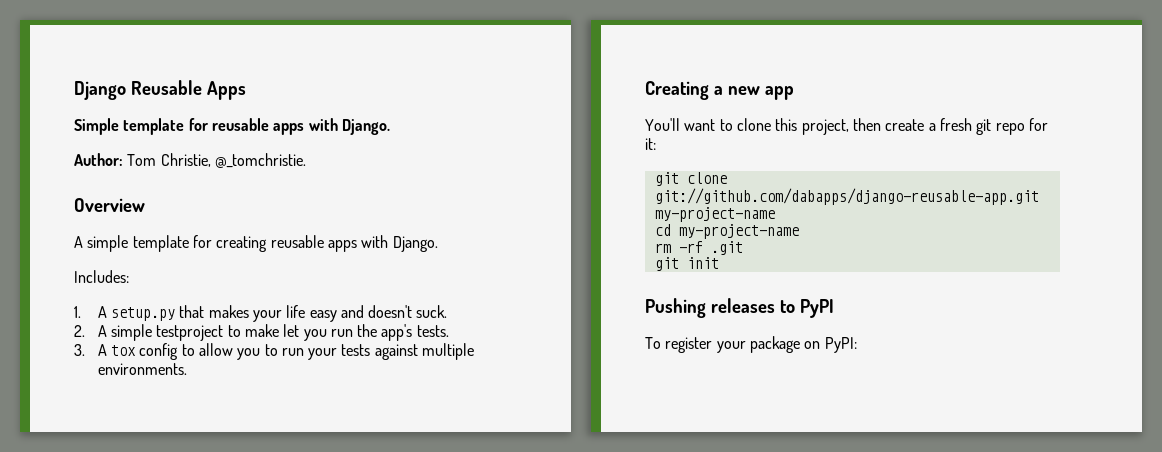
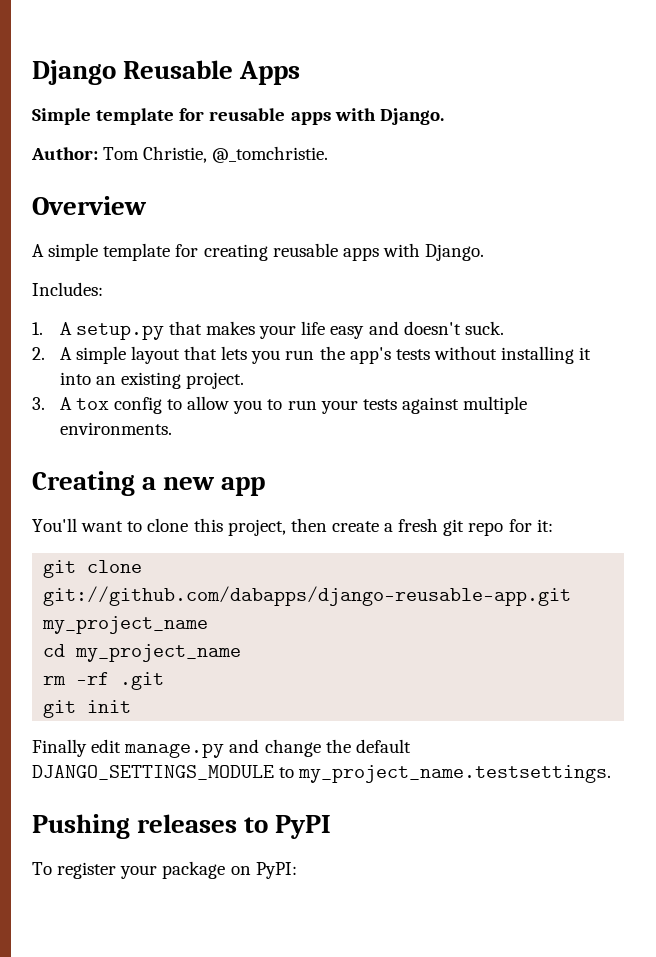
[156,324,449,341] testproject to make let you run the app's tests. -> [130,346,592,364] [59,372,245,389] layout that lets you run the app's tests without installing it into an existing project.
[654,207,775,222] my-project-name -> [42,616,209,634] my_project_name
[678,224,799,239] my-project-name -> [75,644,242,662] my_project_name
(719, 263) none -> [32,739,411,758] [32,765,612,783] // Finally edit manage.py and change the default DJANGO_SETTINGS_MODULE to my_project_name.testsettings.

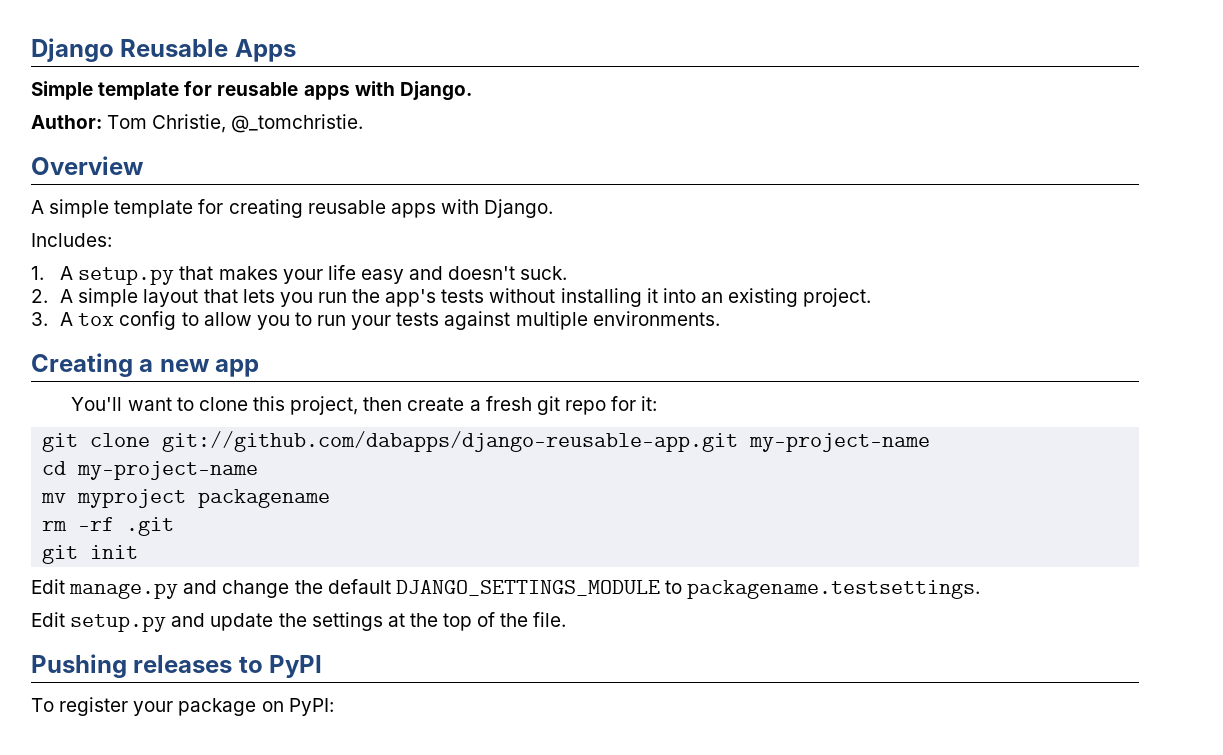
[42,616,209,634] my_project_name -> [749,433,931,452] my-project-name
[75,644,242,662] my_project_name -> [77,461,259,480] [41,489,331,508] my-project-name // mv myproject packagename
[32,739,122,757] Finally edit -> [31,579,65,594] Edit
[298,765,612,783] my_project_name.testsettings. -> [687,580,981,599] [31,612,567,632] packagename.testsettings. // Edit setup.py and update the settings at the top of the file.

